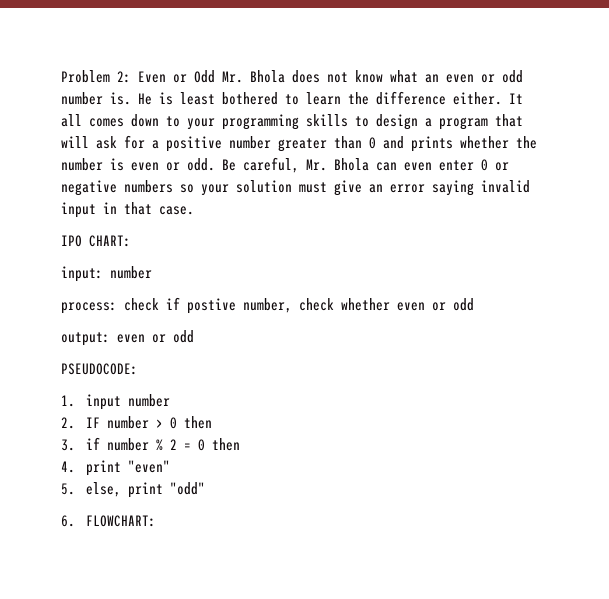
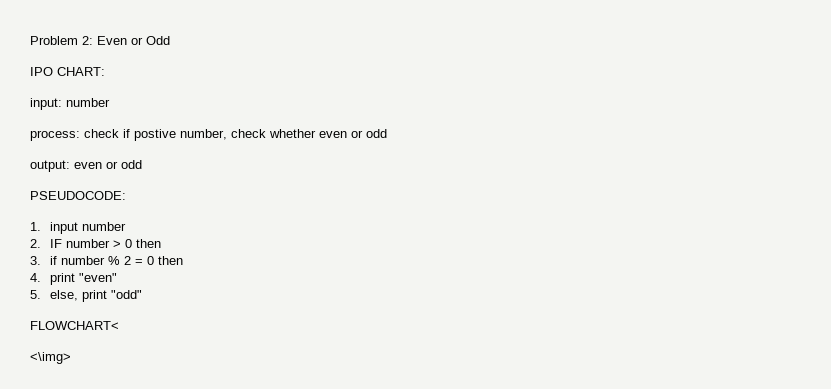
[222,70,523,83] [61,91,523,105] [61,114,523,130] [61,135,537,152] [61,157,509,173] [61,180,530,196] [61,202,194,218] Mr. Bhola does not know what an even or odd number is. He is least bothered to learn the difference either. It all comes down to your programming skills to design a program that will ask for a positive number greater than 0 and prints whether the number is even or odd. Be careful, Mr. Bhola can even enter 0 or negative numbers so your solution must give an error saying invalid input in that case. -> (170, 40) none
[61,515,157,527] 6. FLOWCHART: -> [30,321,119,330] [30,352,71,364] FLOWCHART< // <\img>

